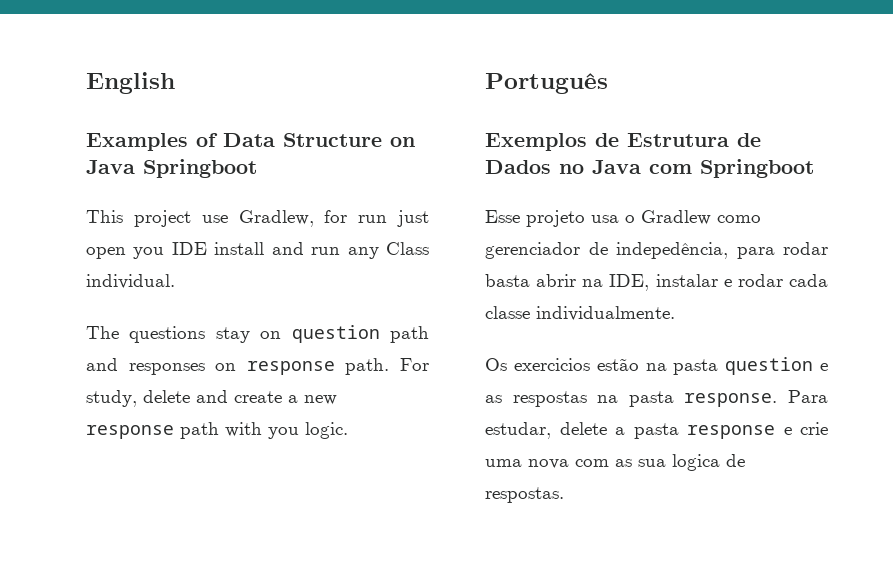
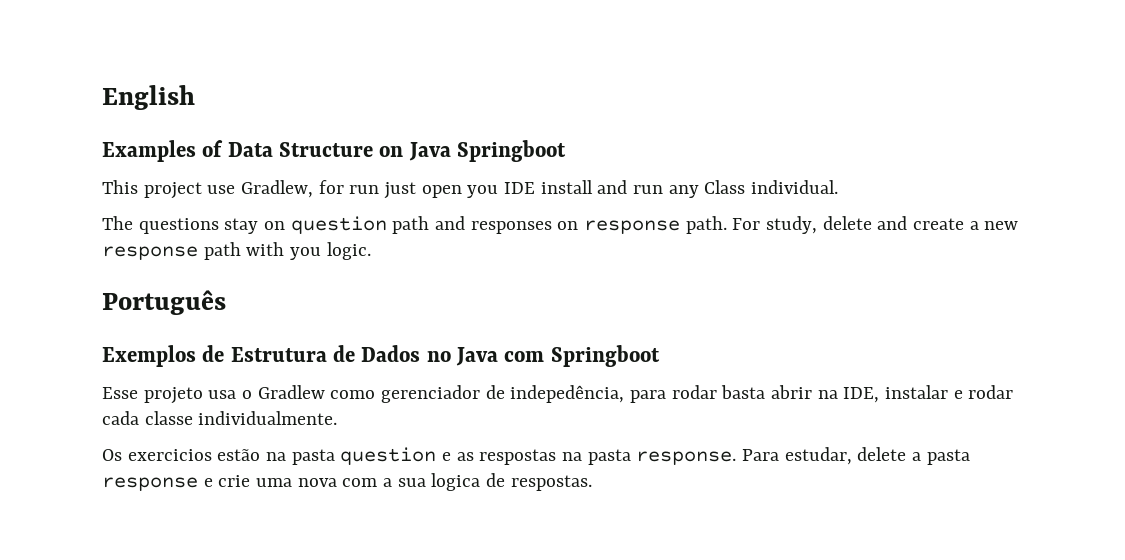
[615,459,632,467] as -> [383,478,393,487] a

